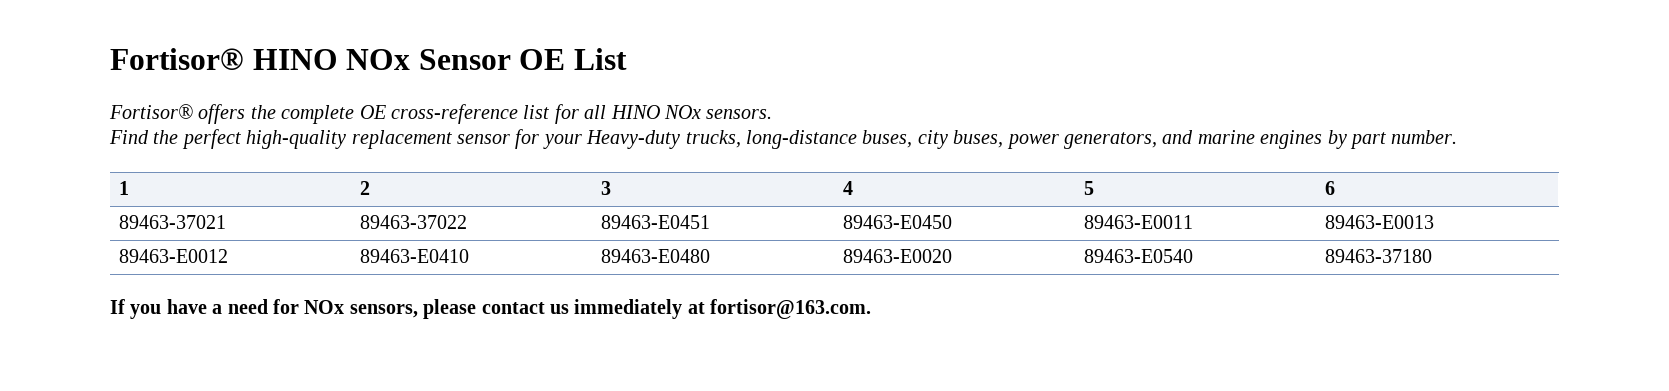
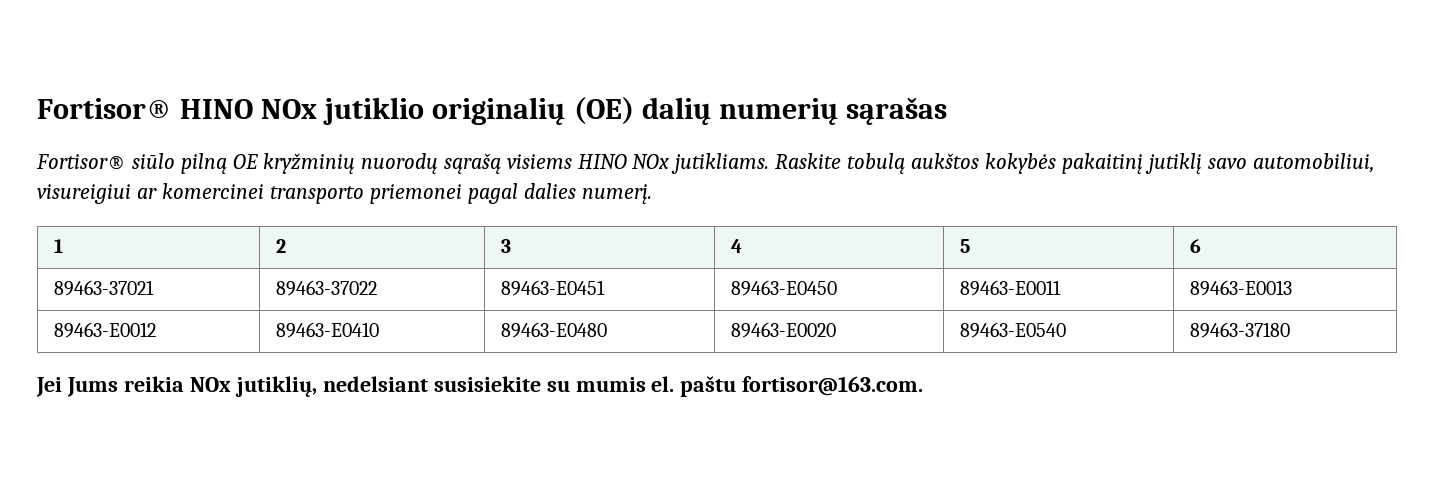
[418,48,627,70] [109,104,773,124] [109,129,1458,149] Sensor OE List // Fortisor® offers the complete OE cross-reference list for all HINO NOx sensors. // Find the perfect high-quality replacement sensor for your Heavy-duty trucks, long-distance buses, city buses, power generators, and marine engines by part number. -> [323,97,947,125] [36,153,1375,174] [37,183,652,204] jutiklio originalių (OE) dalių numerių sąrašas // Fortisor® siūlo pilną OE kryžminių nuorodų sąrašą visiems HINO NOx jutikliams. Raskite tobulą aukštos kokybės pakaitinį jutiklį savo automobiliui, visureigiui ar komercinei transporto priemonei pagal dalies numerį.
[110,299,705,319] If you have a need for NOx sensors, please contact us immediately at -> [36,376,737,397] Jei Jums reikia NOx jutiklių, nedelsiant susisiekite su mumis el. paštu

